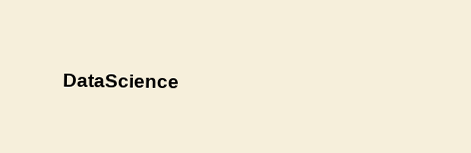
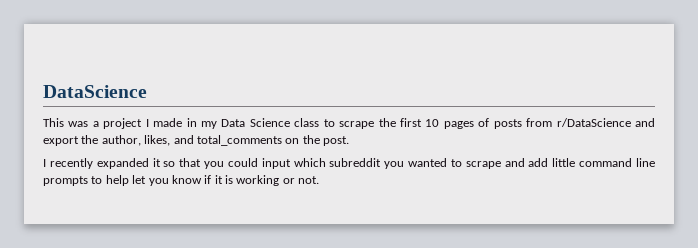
(180, 81) none -> [43,118,656,129] [43,135,349,146] [43,158,656,169] [43,175,320,186] // This was a project I made in my Data Science class to scrape the first 10 pages of posts from r/DataScience and export the author, likes, and total_comments on the post. // I recently expanded it so that you could input which subreddit you wanted to scrape and add little command line prompts to help let you know if it is working or not.

